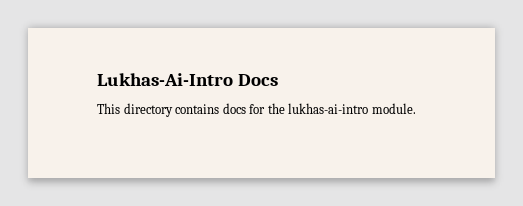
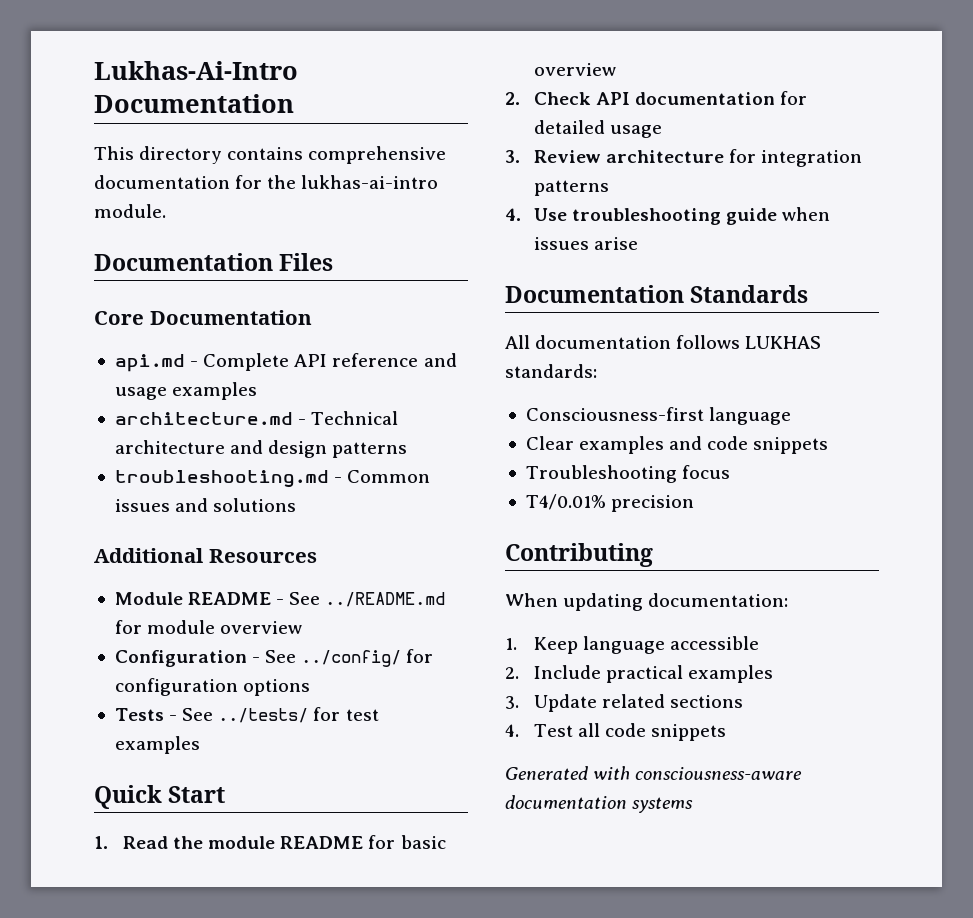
[237,74,278,86] Docs -> [94,94,294,113] Documentation
[222,103,246,114] docs -> [308,146,447,164] [94,175,230,189] comprehensive documentation
(416, 108) none -> [94,253,334,271] [94,310,312,325] [114,353,457,372] [114,382,258,400] [114,411,399,425] [114,440,408,458] [114,470,431,488] [114,498,297,512] [94,548,317,563] [114,592,446,607] [114,620,303,634] [114,649,434,667] [114,678,311,696] [114,707,379,723] [114,736,200,754] [94,785,226,809] [94,835,446,849] [533,63,616,76] [505,91,808,105] [533,120,662,138] [505,149,863,167] [533,180,609,196] [505,207,831,225] [533,237,638,250] [505,285,809,303] [505,335,822,349] [505,364,597,378] [525,407,792,425] [525,436,829,454] [525,465,731,483] [525,494,695,512] [505,543,653,567] [505,593,789,611] [505,636,760,654] [505,665,774,683] [505,694,744,712] [505,723,727,741] [505,766,803,780] [505,795,694,813] // Documentation Files // Core Documentation // api.md - Complete API reference and usage examples // architecture.md - Technical architecture and design patterns // troubleshooting.md - Common issues and solutions // Additional Resources // Module README - See ../README.md for module overview // Configuration - See ../config/ for configuration options // Tests - See ../tests/ for test examples // Quick Start // 1. Read the module README for basic overview // 2. Check API documentation for detailed usage // 3. Review architecture for integration patterns // 4. Use troubleshooting guide when issues arise // Documentation Standards // All documentation follows LUKHAS standards: // Consciousness-first language // Clear examples and code snippets // Troubleshooting focus // T4/0.01% precision // Contributing // When updating documentation: // 1. Keep language accessible // 2. Include practical examples // 3. Update related sections // 4. Test all code snippets // Generated with consciousness-aware documentation systems

